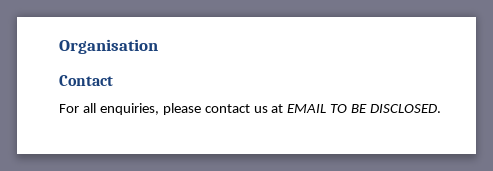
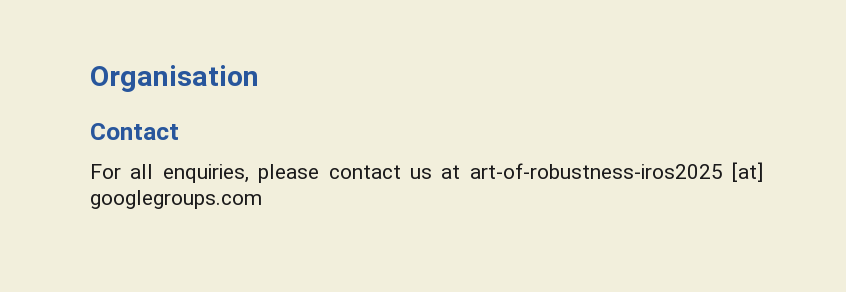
[287,104,442,113] EMAIL TO BE DISCLOSED. -> [469,162,763,182] [90,190,262,209] art-of-robustness-iros2025 [at] googlegroups.com

